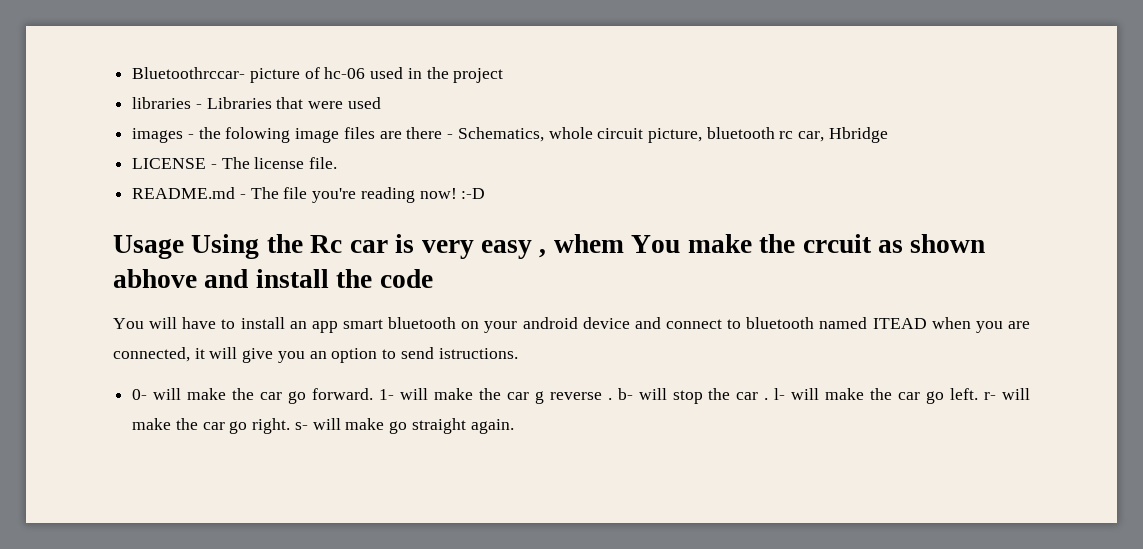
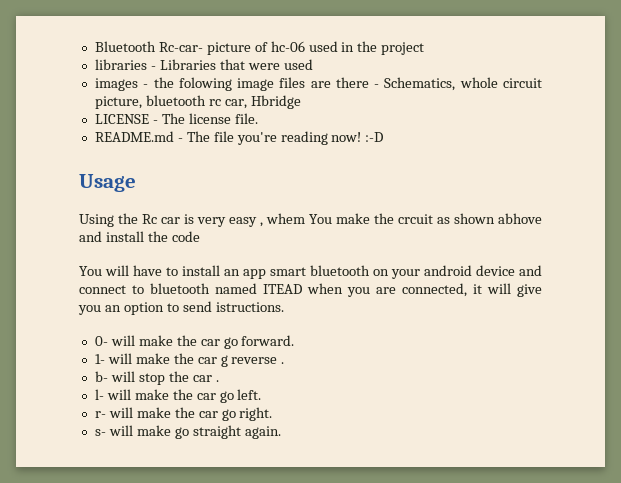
[132,67,246,79] Bluetoothrccar- -> [94,41,203,52] Bluetooth Rc-car-
(184, 247) none -> (136, 183) //
(373, 394) none -> (295, 340) //
(612, 399) none -> (285, 363) //
(769, 399) none -> (219, 381) //
(979, 394) none -> (262, 394) //
(291, 426) none -> (273, 414) //

